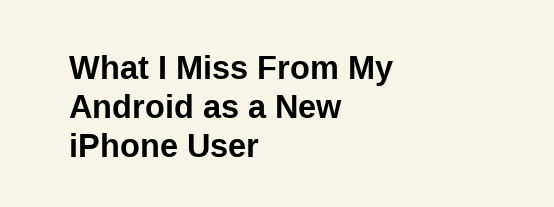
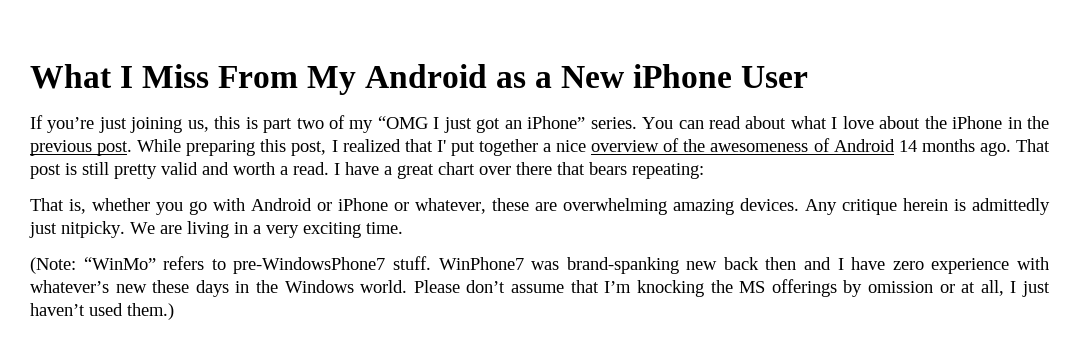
(259, 145) none -> [30,115,1049,133] [30,138,1050,156] [30,162,704,179] [30,198,1050,215] [29,221,403,238] [30,256,1050,274] [30,279,1050,297] [30,303,174,320] // If you’re just joining us, this is part two of my “OMG I just got an iPhone” series. You can read about what I love about the iPhone in the previous post. While preparing this post, I realized that I' put together a nice overview of the awesomeness of Android 14 months ago. That post is still pretty valid and worth a read. I have a great chart over there that bears repeating: // That is, whether you go with Android or iPhone or whatever, these are overwhelming amazing devices. Any critique herein is admittedly just nitpicky. We are living in a very exciting time. // (Note: “WinMo” refers to pre-WindowsPhone7 stuff. WinPhone7 was brand-spanking new back then and I have zero experience with whatever’s new these days in the Windows world. Please don’t assume that I’m knocking the MS offerings by omission or at all, I just haven’t used them.)

